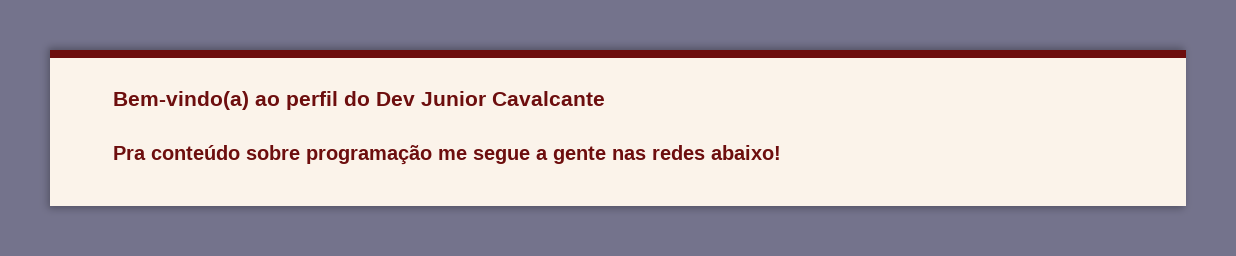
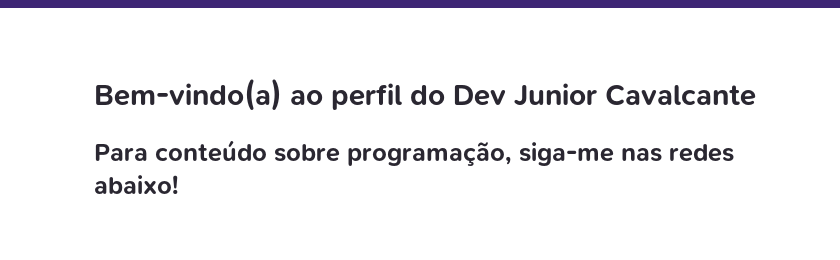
[113,146,146,160] Pra -> [94,144,148,161] Para
[306,145,606,165] programação me segue a gente -> [347,142,614,166] programação, siga-me

